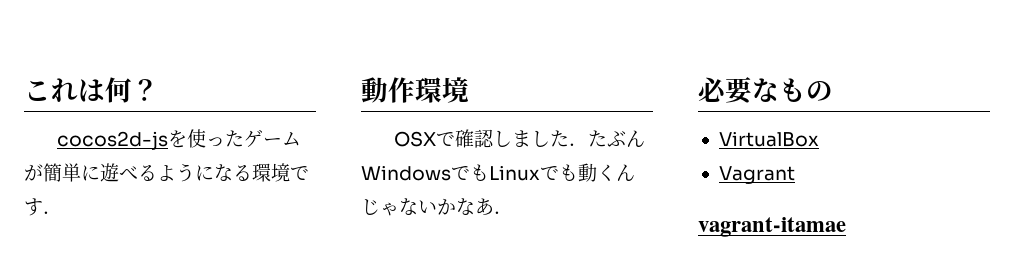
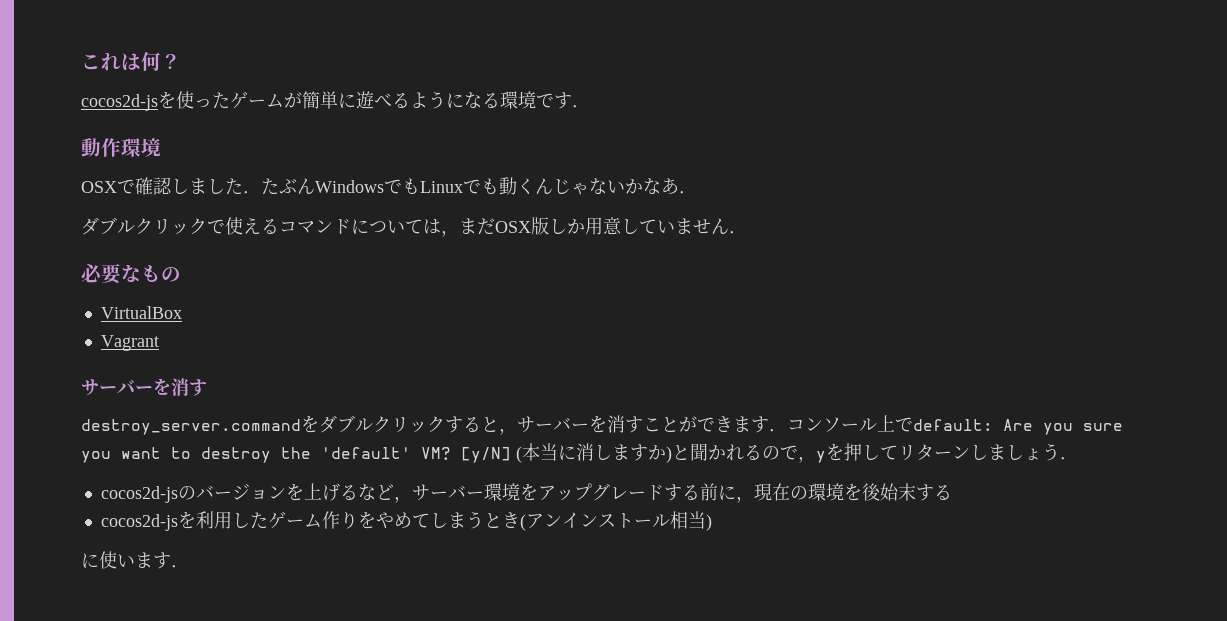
(513, 212) none -> [81,217,747,237] // ダブルクリックで使えるコマンドについては，まだOSX版しか用意していません．
[698,217,846,237] vagrant-itamae -> [81,378,207,396] [81,415,1123,435] [81,443,1078,463] [100,483,952,503] [100,511,712,531] [81,551,189,569] サーバーを消す // destroy_server.commandをダブルクリックすると，サーバーを消すことができます．コンソール上でdefault: Are you sure you want to destroy the 'default' VM? [y/N] (本当に消しますか)と聞かれるので，yを押してリターンしましょう． // cocos2d-jsのバージョンを上げるなど，サーバー環境をアップグレードする前に，現在の環境を後始末する // cocos2d-jsを利用したゲーム作りをやめてしまうとき(アンインストール相当) // に使います．

